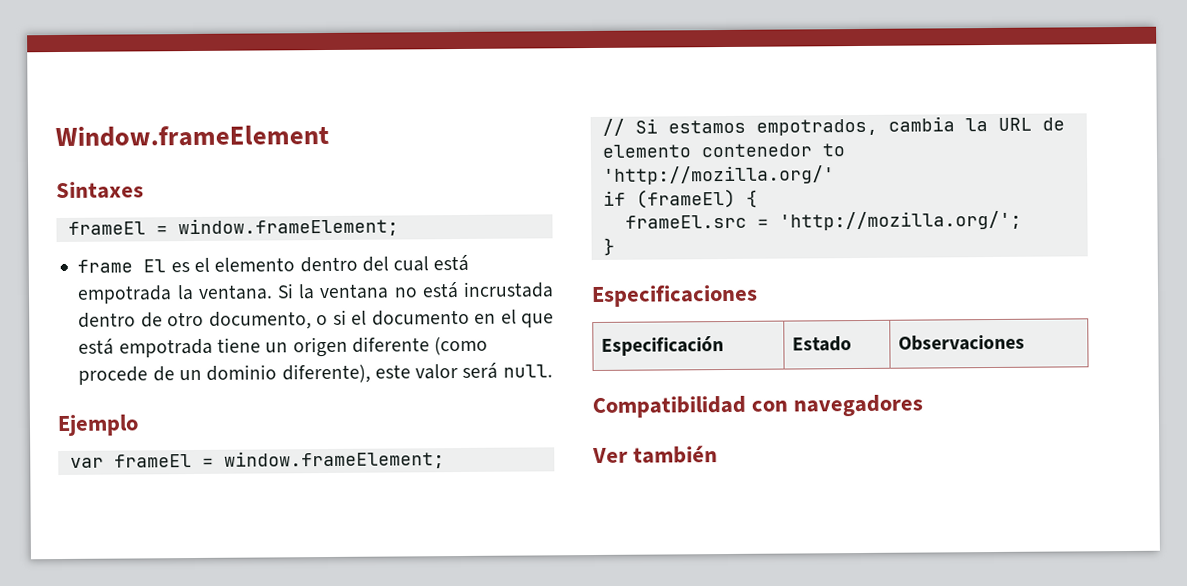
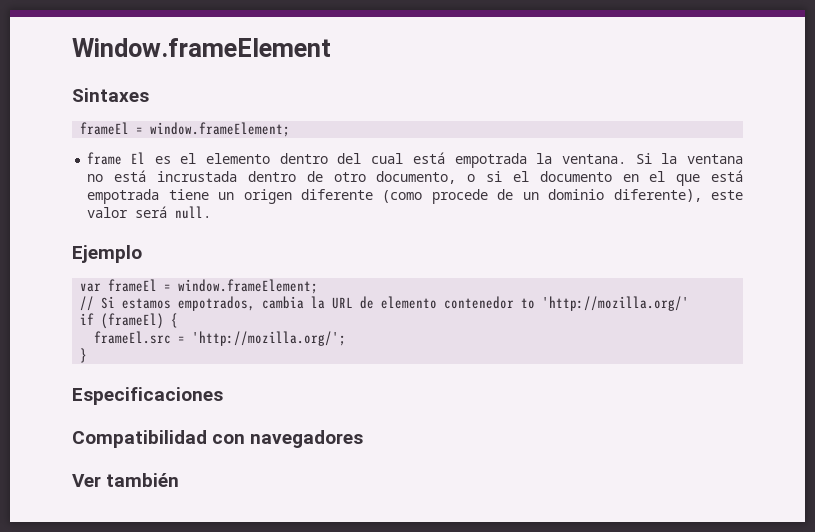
[600,336,724,356] [791,336,852,352] [897,334,1025,351] // Especificación | Estado | Observaciones -> (223, 396) none

